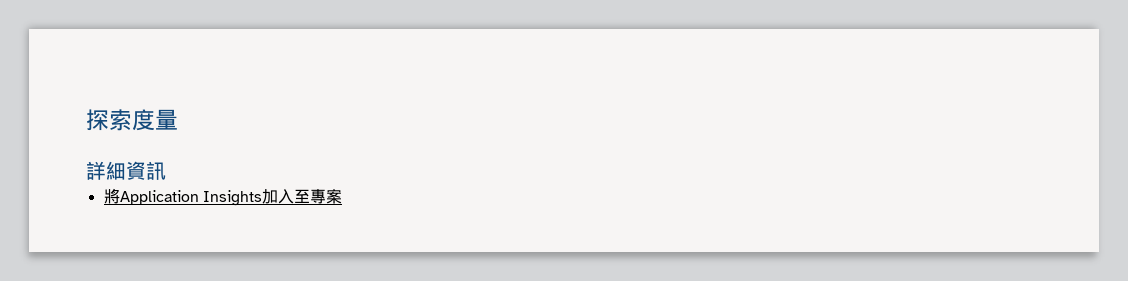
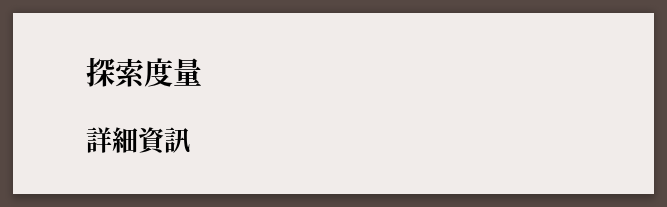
[103,188,342,206] // 將Application Insights加入至專案 -> (190, 140) none

